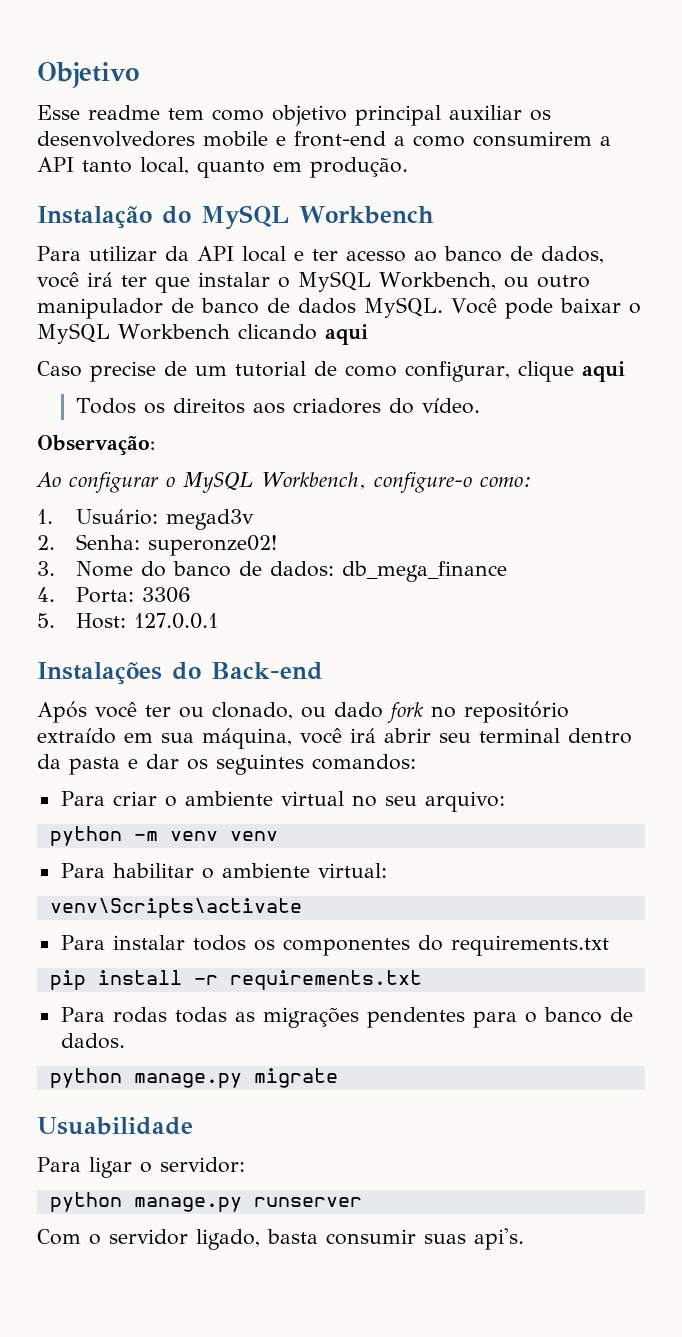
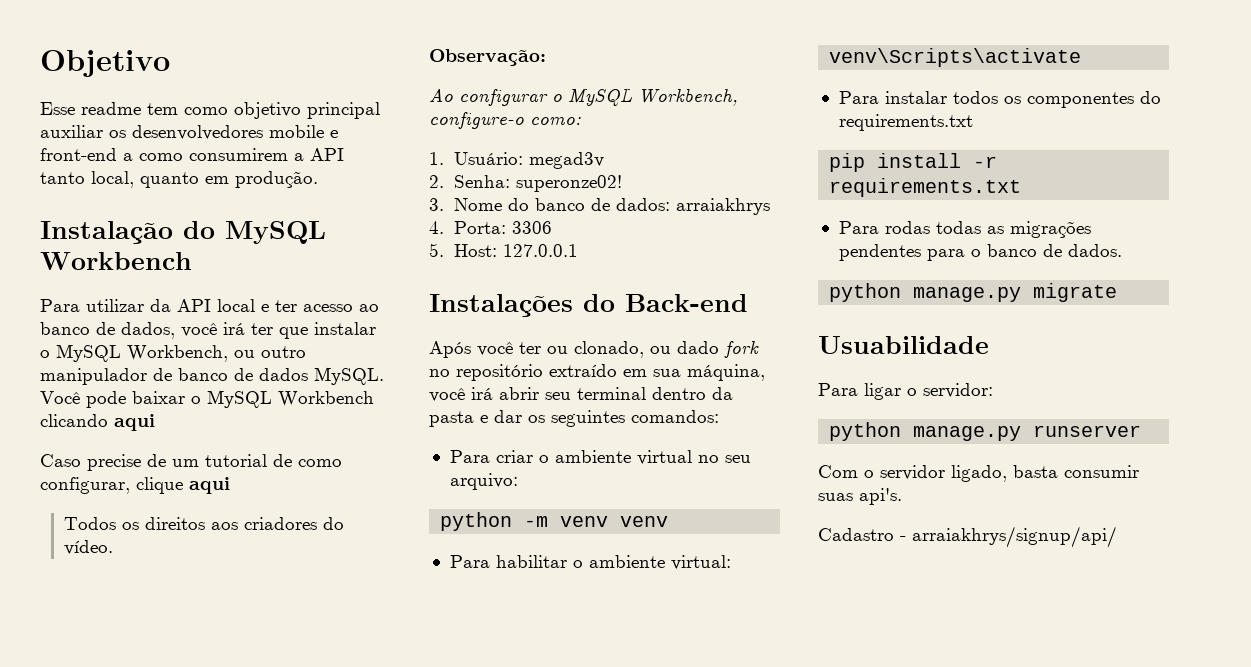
[341,561,507,582] db_mega_finance -> [675,198,770,215] arraiakhrys
(524, 1239) none -> [818,526,1117,548] // Cadastro - arraiakhrys/signup/api/

